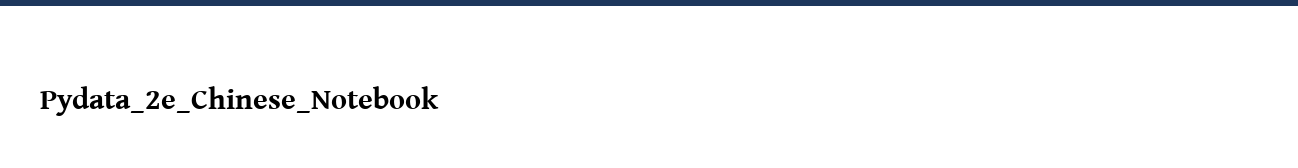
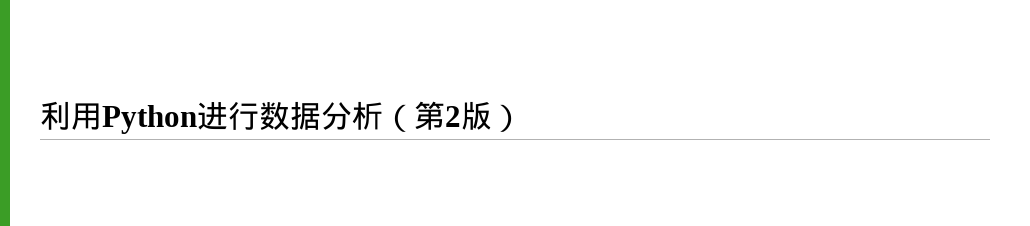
[40,86,439,116] Pydata_2e_Chinese_Notebook -> [40,101,523,134] 利用Python进行数据分析（第2版）

